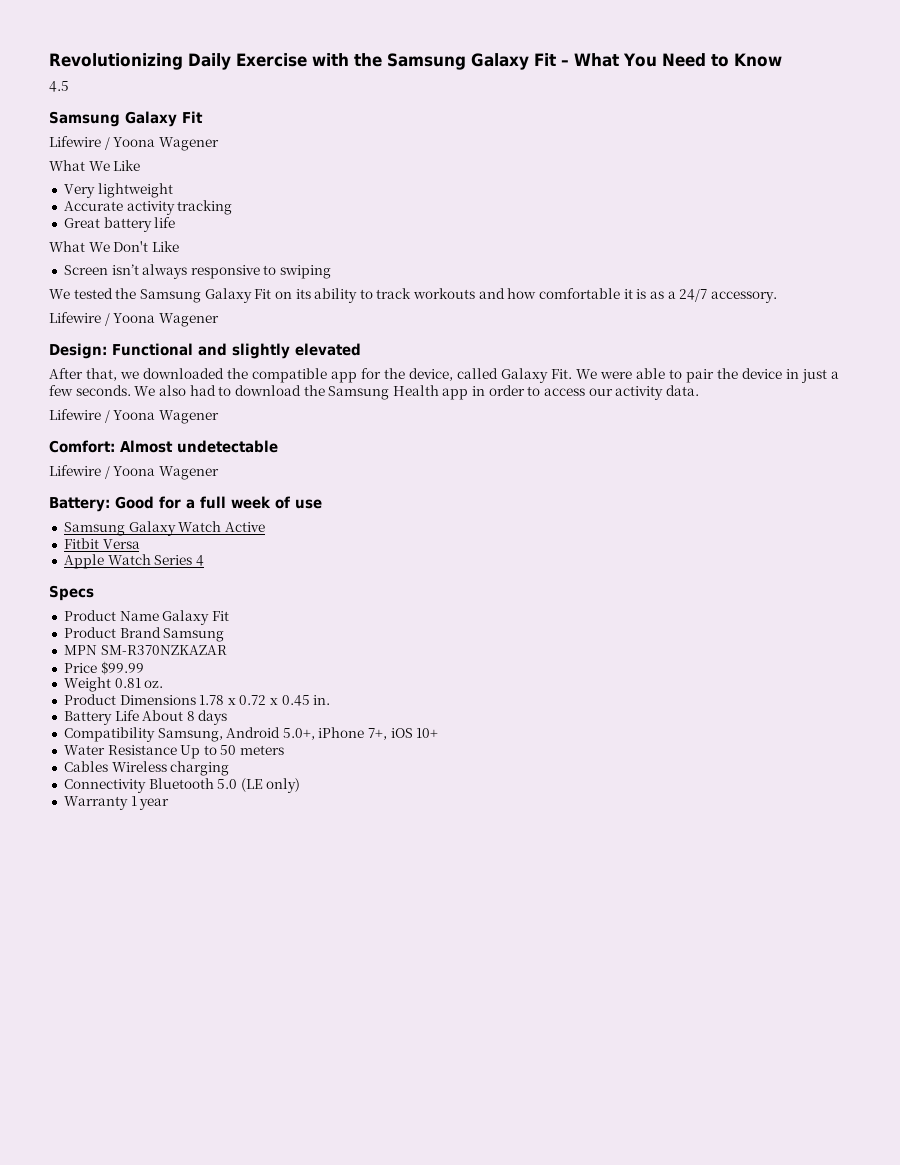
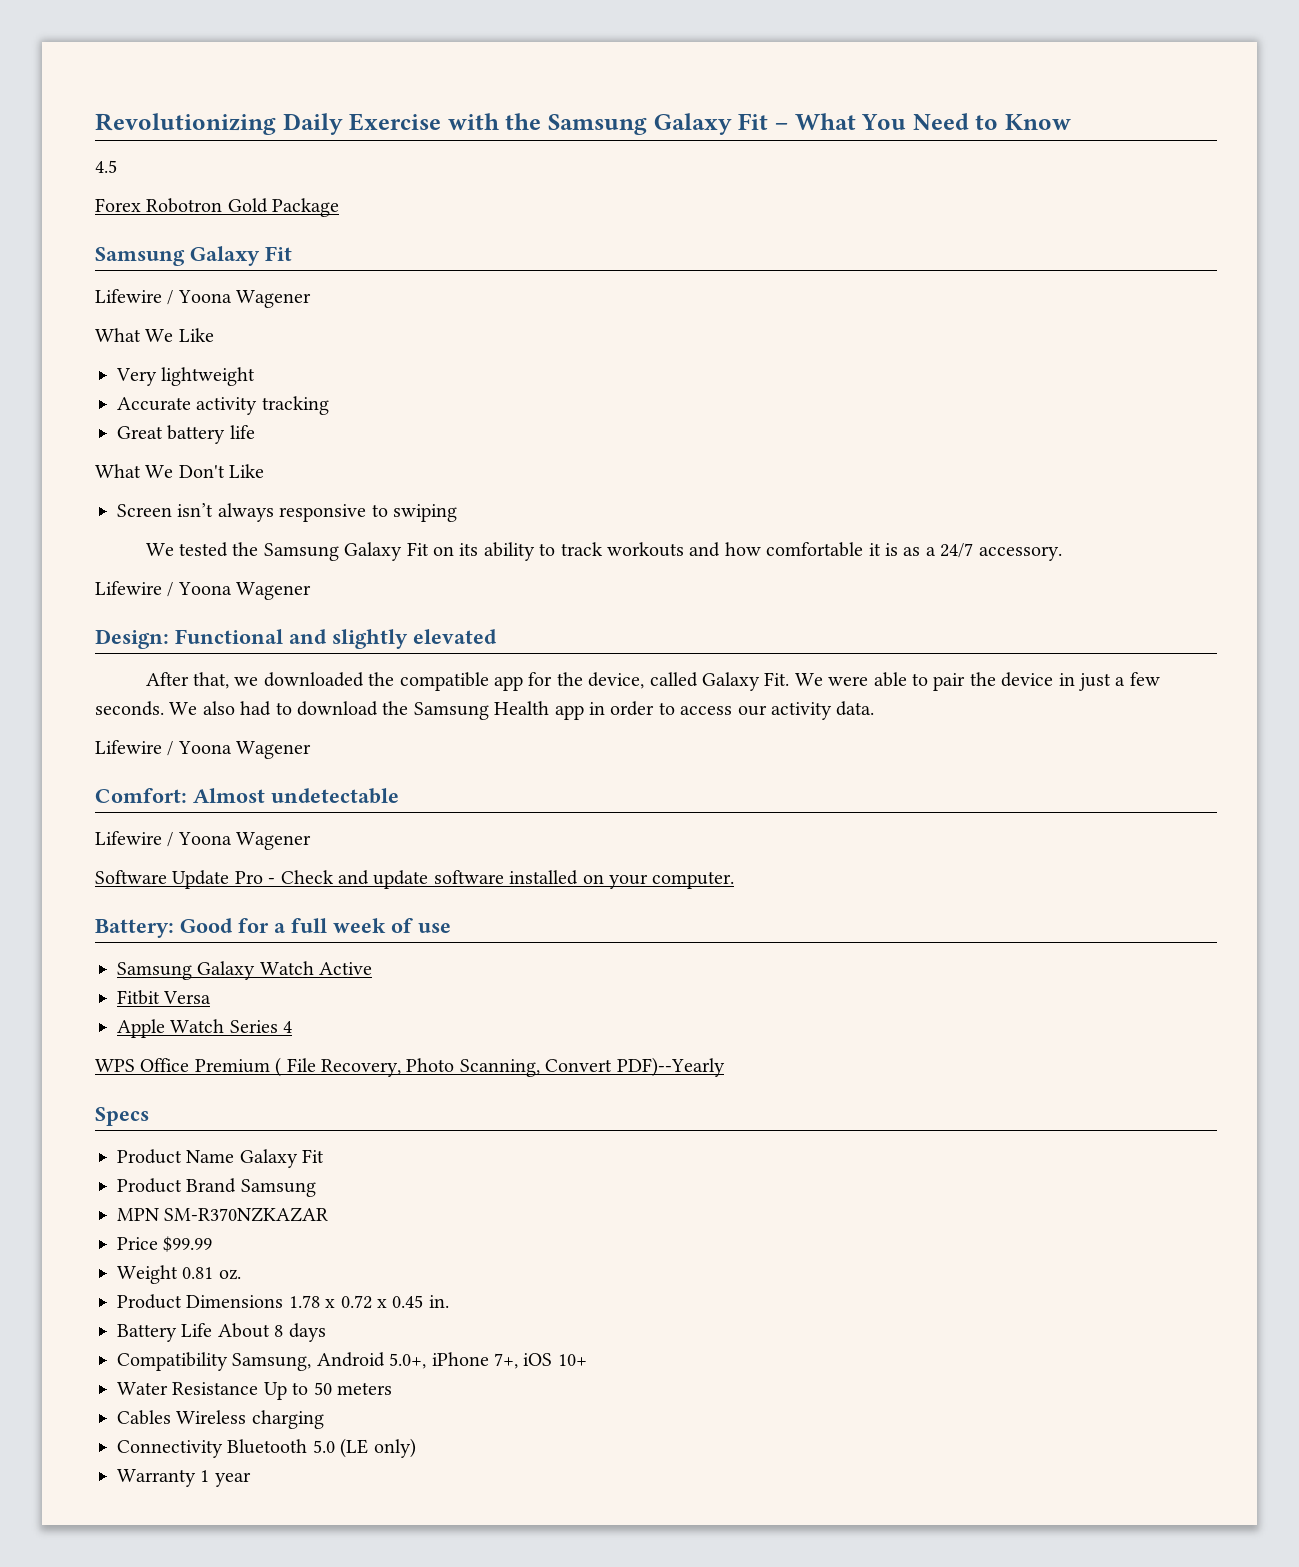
(69, 86) none -> [95,198,340,217] // Forex Robotron Gold Package
(219, 473) none -> [95,870,735,889] // Software Update Pro - Check and update software installed on your computer.
(204, 560) none -> [95,1057,725,1077] // WPS Office Premium ( File Recovery, Photo Scanning, Convert PDF)--Yearly

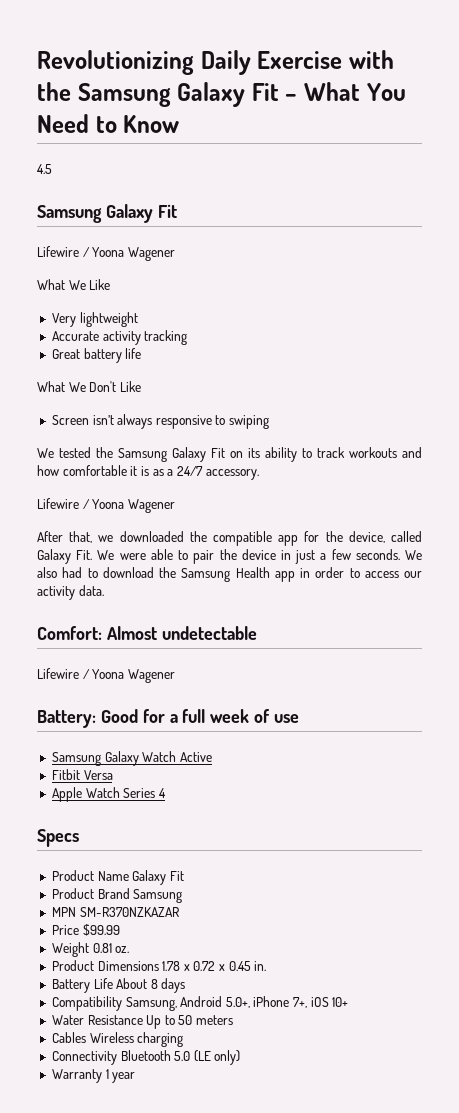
[95,198,340,217] // Forex Robotron Gold Package -> (52, 169) none
[95,629,497,649] // Design: Functional and slightly elevated -> (175, 506) none
[95,740,312,759] // Lifewire / Yoona Wagener -> (104, 590) none
[95,870,735,889] // Software Update Pro - Check and update software installed on your computer. -> (175, 676) none
[95,1057,725,1077] // WPS Office Premium ( File Recovery, Photo Scanning, Convert PDF)--Yearly -> (166, 793) none

